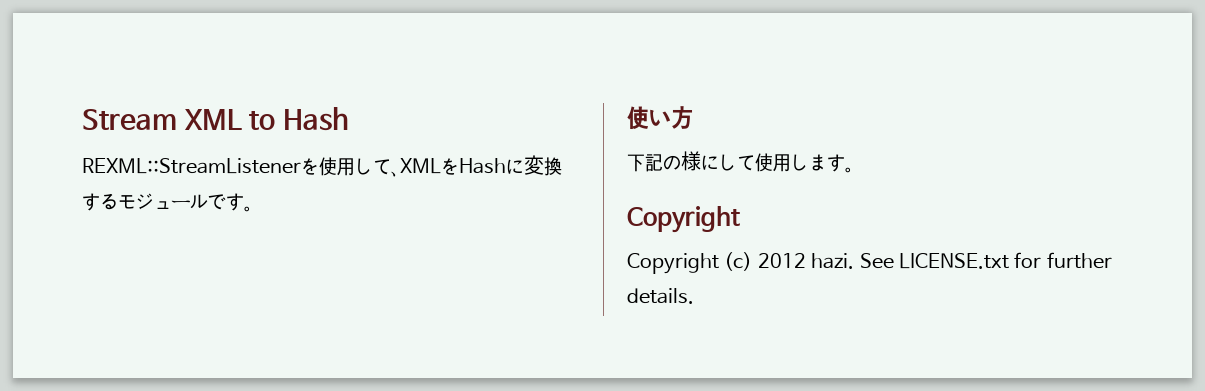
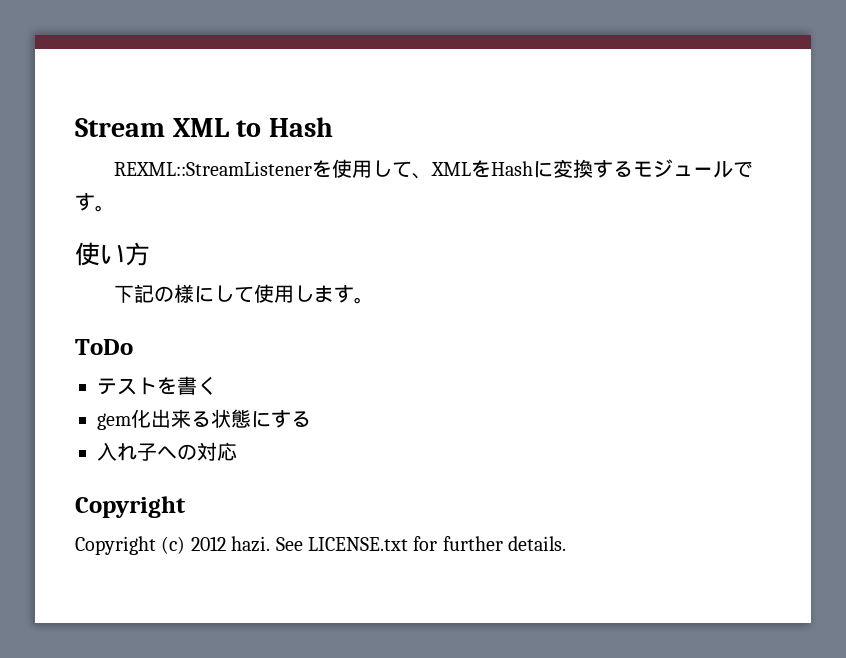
(854, 170) none -> [75,339,133,355] [97,376,217,395] [97,409,311,430] [97,442,237,461] // ToDo // テストを書く // gem化出来る状態にする // 入れ子への対応

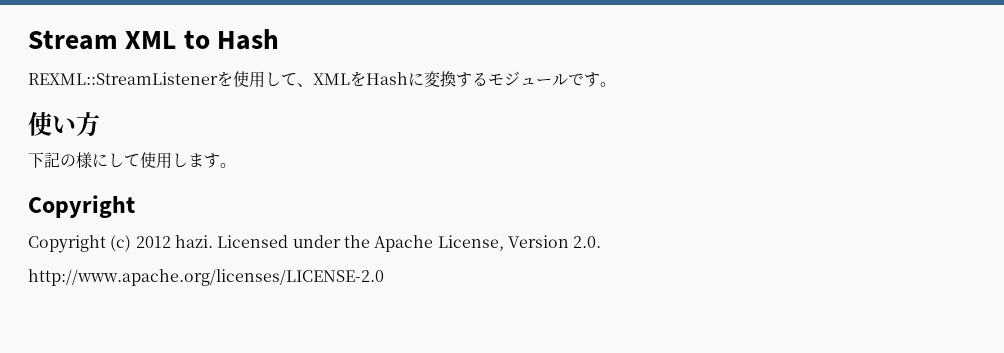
[75,339,133,355] [97,376,217,395] [97,409,311,430] [97,442,237,461] // ToDo // テストを書く // gem化出来る状態にする // 入れ子への対応 -> (236, 165) none
[275,536,567,551] See LICENSE.txt for further details. -> [217,235,602,252] [28,269,384,286] Licensed under the Apache License, Version 2.0. // http://www.apache.org/licenses/LICENSE-2.0

